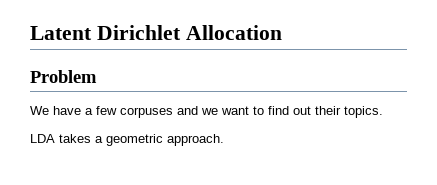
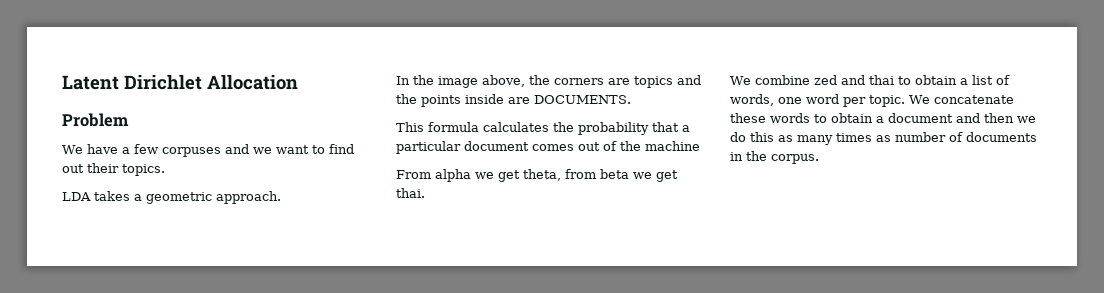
(224, 140) none -> [396,75,701,88] [396,94,631,107] [396,122,690,135] [396,141,700,154] [396,169,678,182] [396,188,425,198] [730,75,1010,85] [730,94,1014,107] [730,113,1036,123] [730,132,1037,145] [730,151,819,164] // In the image above, the corners are topics and the points inside are DOCUMENTS. // This formula calculates the probability that a particular document comes out of the machine // From alpha we get theta, from beta we get thai. // We combine zed and thai to obtain a list of words, one word per topic. We concatenate these words to obtain a document and then we do this as many times as number of documents in the corpus.

